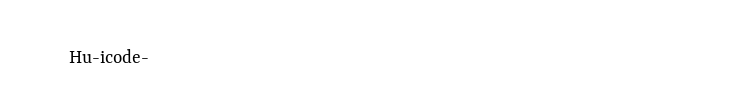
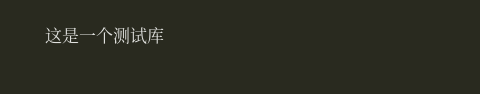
[69,49,149,63] Hu-icode- -> [45,27,164,45] 这是一个测试库

